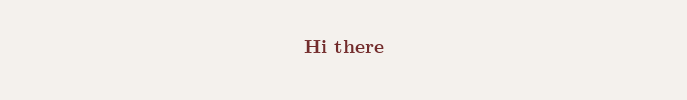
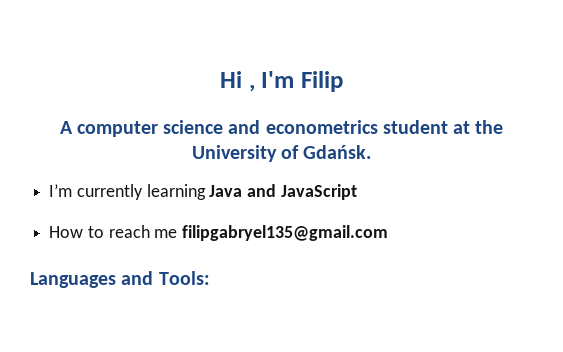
[333,40,384,53] there -> [248,71,343,92] [59,120,504,137] [191,145,372,162] [49,184,357,200] [49,225,389,241] [30,271,210,288] , I'm Filip // A computer science and econometrics student at the University of Gdańsk. // I’m currently learning Java and JavaScript // How to reach me filipgabryel135@gmail.com // Languages and Tools:

